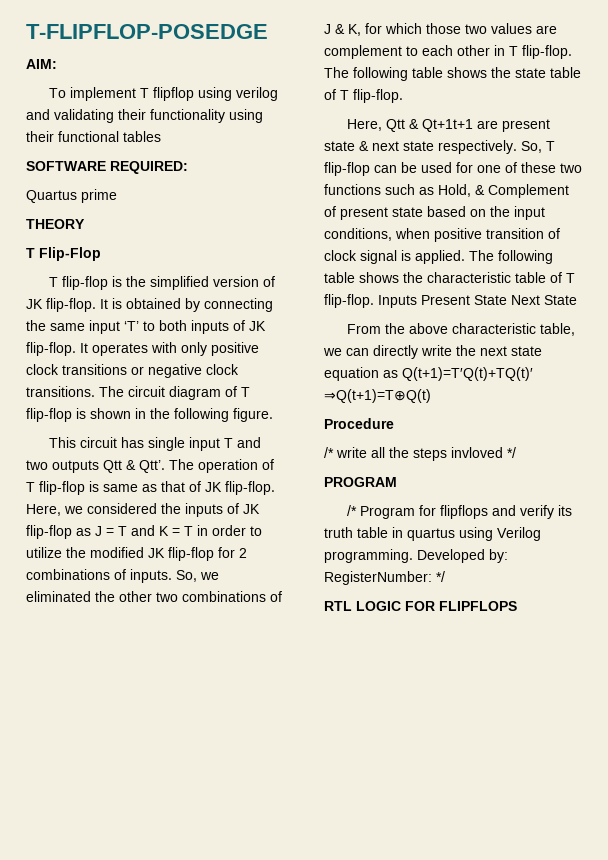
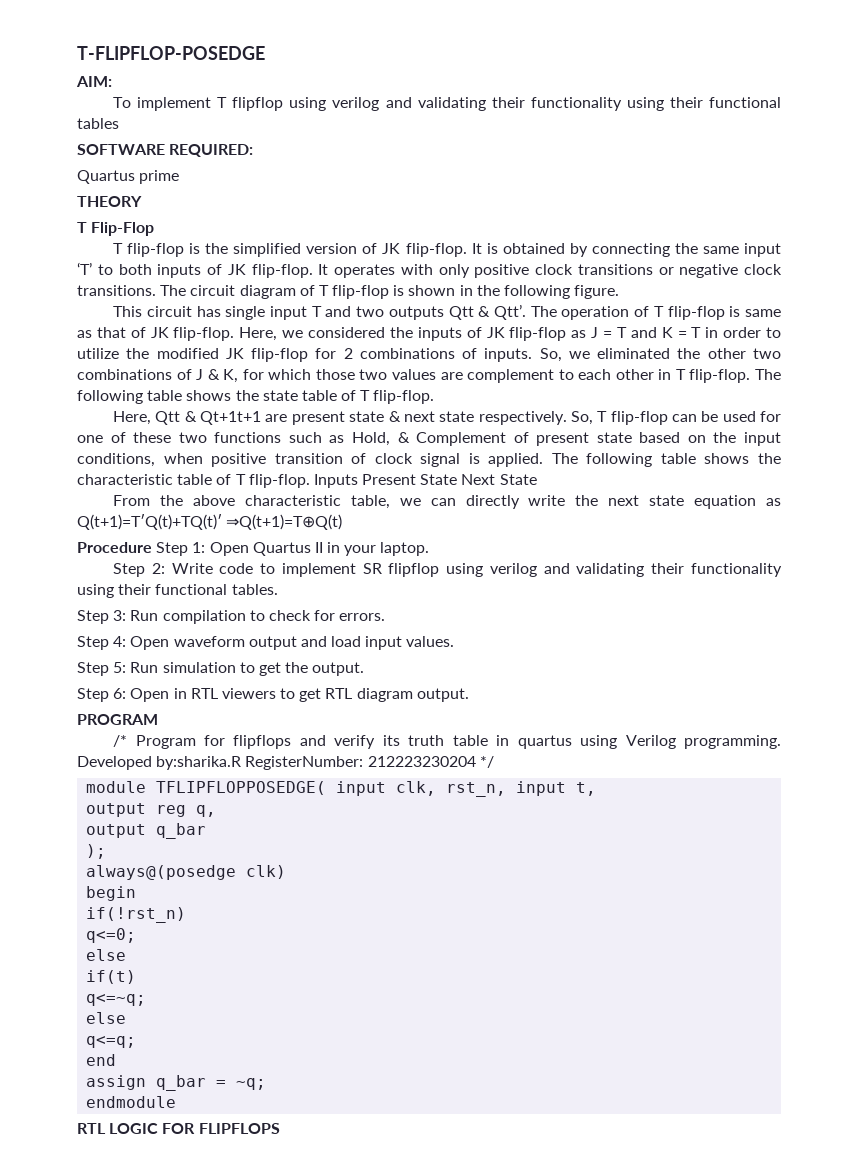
[324,447,516,461] // /* write all the steps invloved */ -> [156,542,430,556] [113,563,782,577] [77,584,278,598] [77,610,386,624] [77,636,455,650] [77,662,365,676] [77,688,469,702] Step 1: Open Quartus II in your laptop. // Step 2: Write code to implement SR flipflop using verilog and validating their functionality using their functional tables. // Step 3: Run compilation to check for errors. // Step 4: Open waveform output and load input values. // Step 5: Run simulation to get the output. // Step 6: Open in RTL viewers to get RTL diagram output.
[489,549,508,563] [324,571,445,585] by: RegisterNumber: */ -> [156,756,494,770] [86,781,597,797] [86,803,217,817] [86,823,207,839] [86,844,107,859] [86,865,287,880] [86,886,137,901] [86,907,187,923] [86,928,137,943] [86,949,127,961] [86,970,137,984] [86,994,147,1006] [86,1012,127,1024] [86,1036,137,1048] [86,1054,117,1066] [86,1075,267,1091] [86,1096,177,1108] by:sharika.R RegisterNumber: 212223230204 */ // module TFLIPFLOPPOSEDGE( input clk, rst_n, input t, // output reg q, // output q_bar // ); // always@(posedge clk) // begin // if(!rst_n) // q<=0; // else // if(t) // q<=~q; // else // q<=q; // end // assign q_bar = ~q; // endmodule

